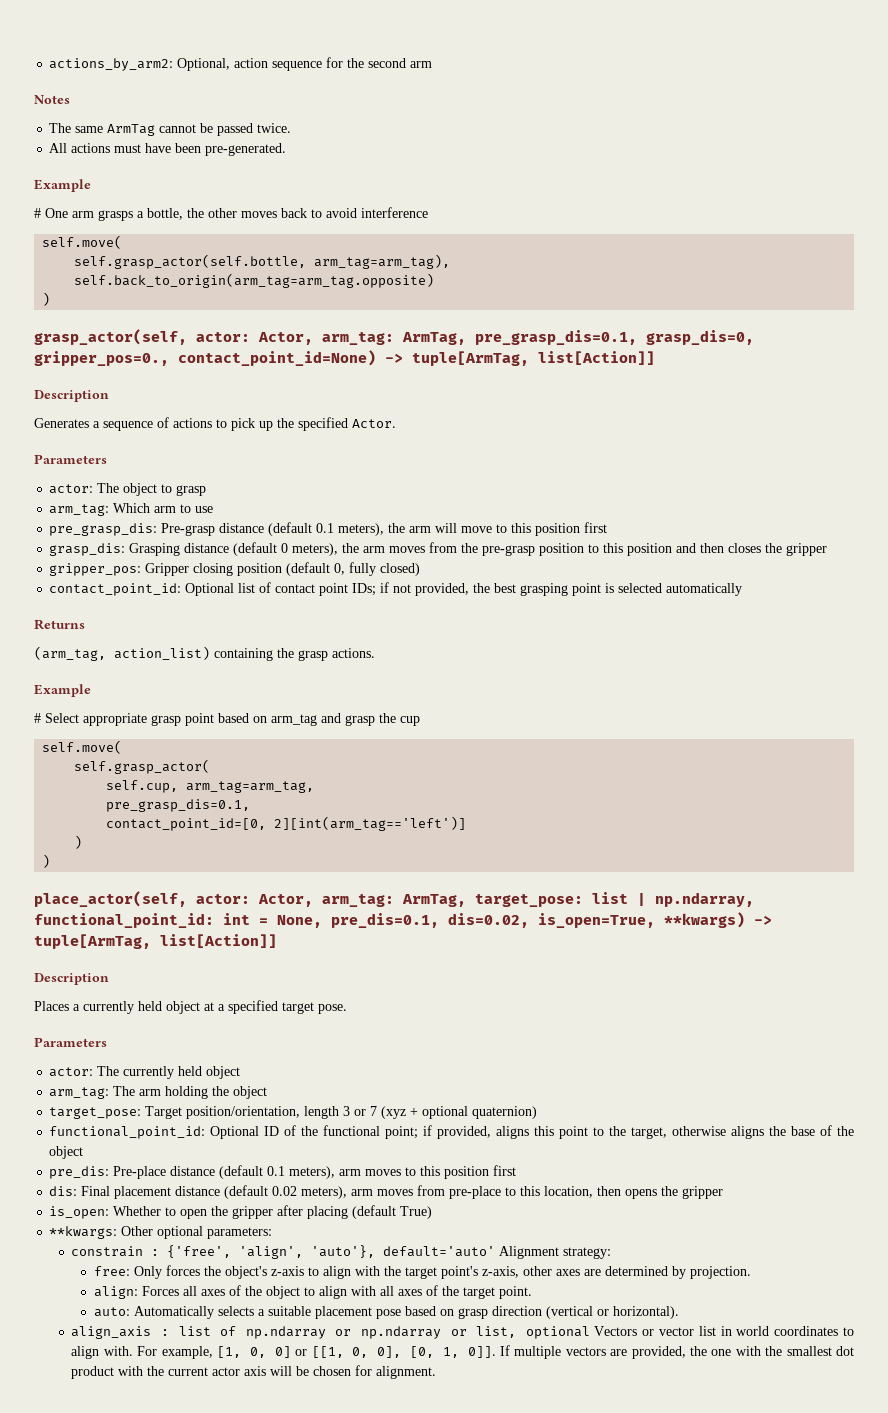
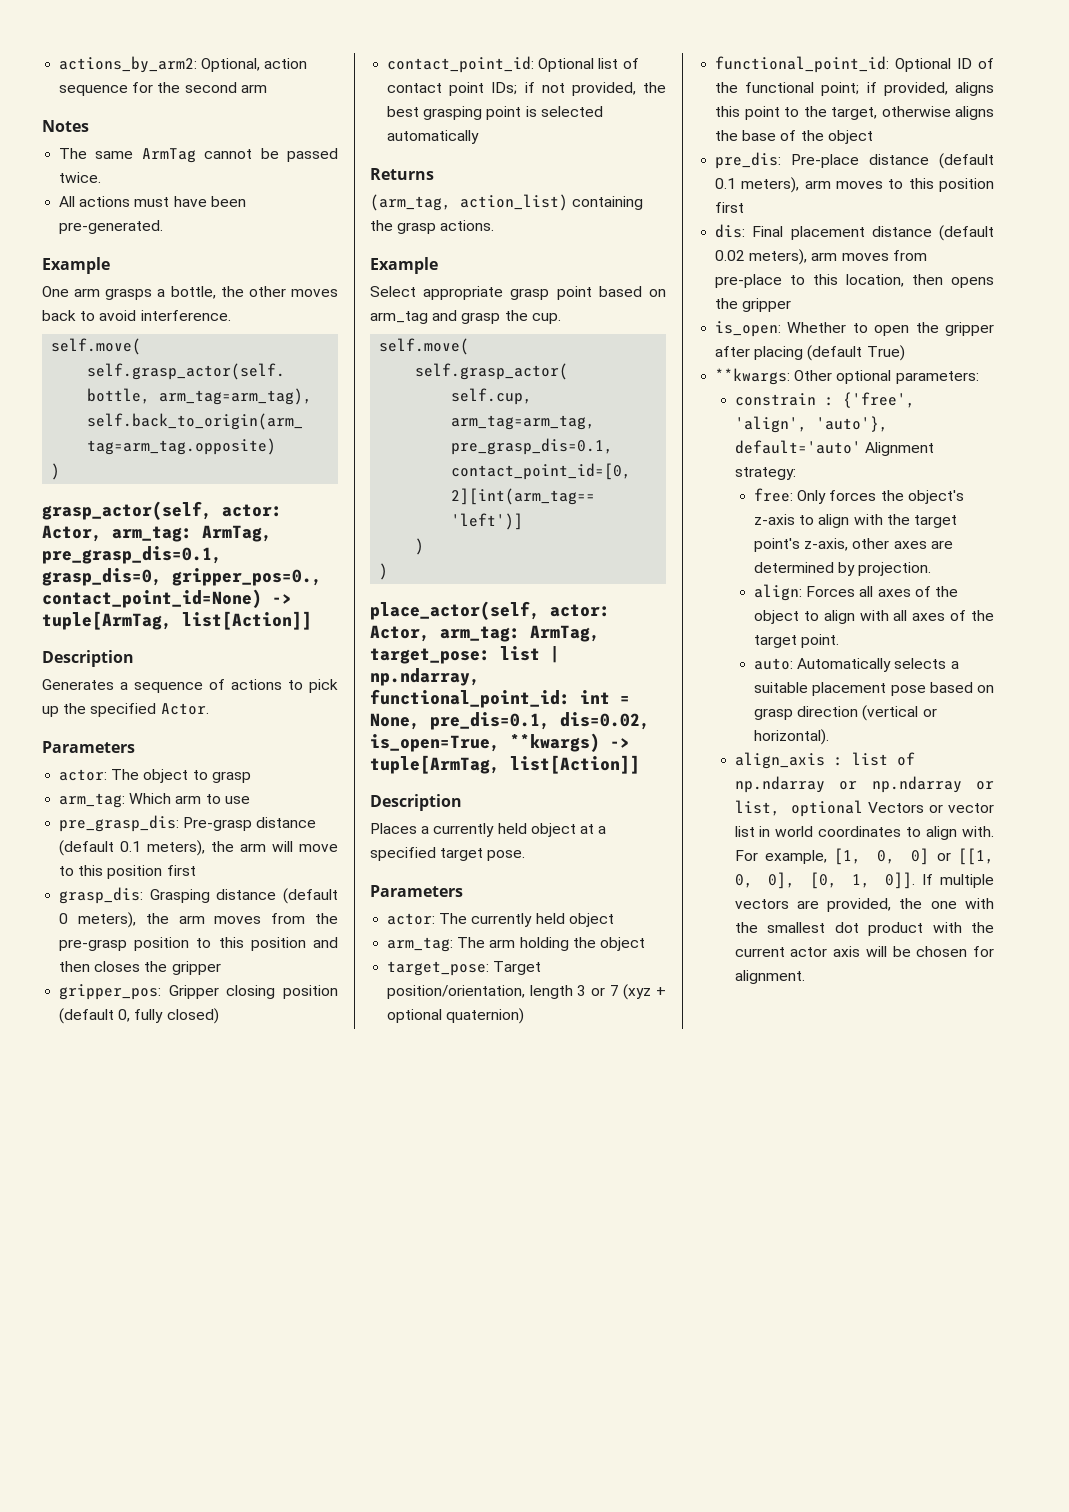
[34,208,41,218] # -> (110, 265) none
[361,207,428,218] interference -> [140,310,231,321] interference.
[34,713,41,723] # -> (438, 265) none
[400,716,420,726] cup -> [531,313,561,324] cup.

